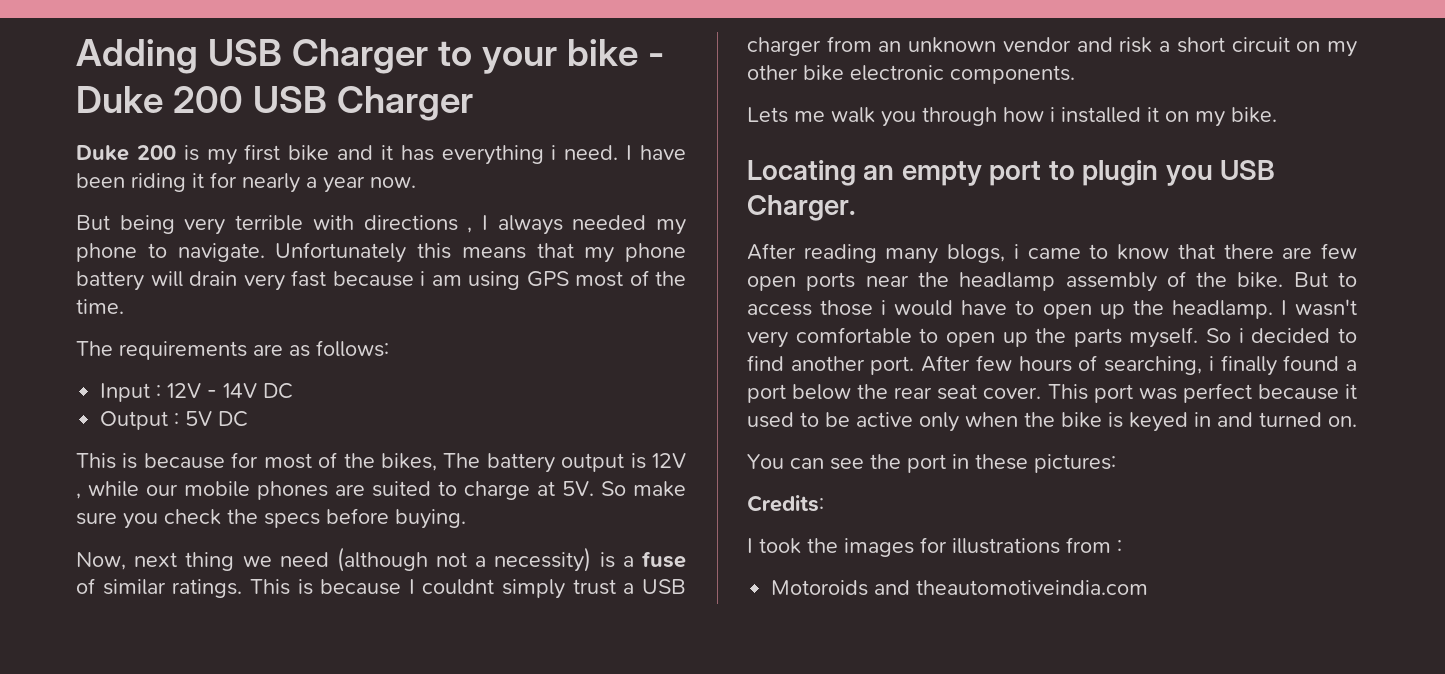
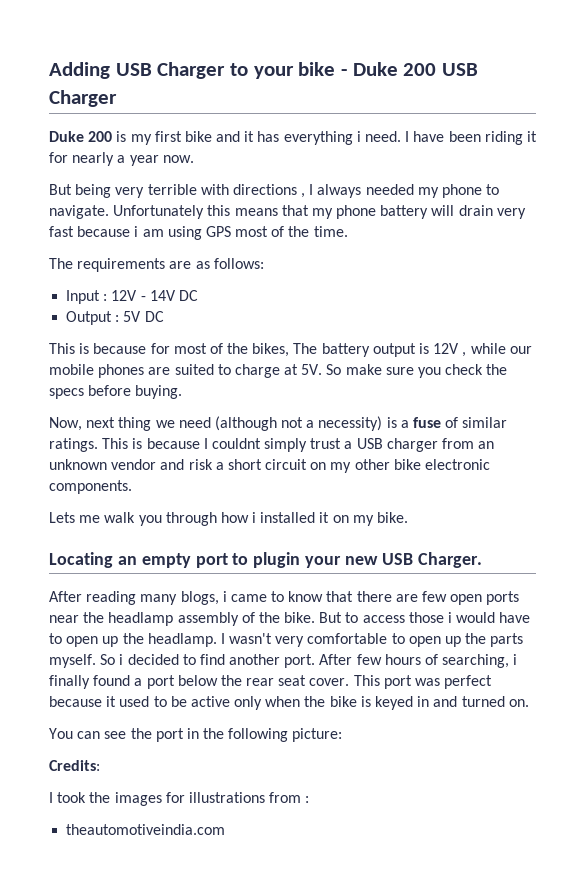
[1165,165,1213,186] you -> [305,556,379,568] your new
[975,454,1116,473] these pictures: -> [203,728,343,742] the following picture:
[771,580,911,596] Motoroids and -> (310, 799) none

